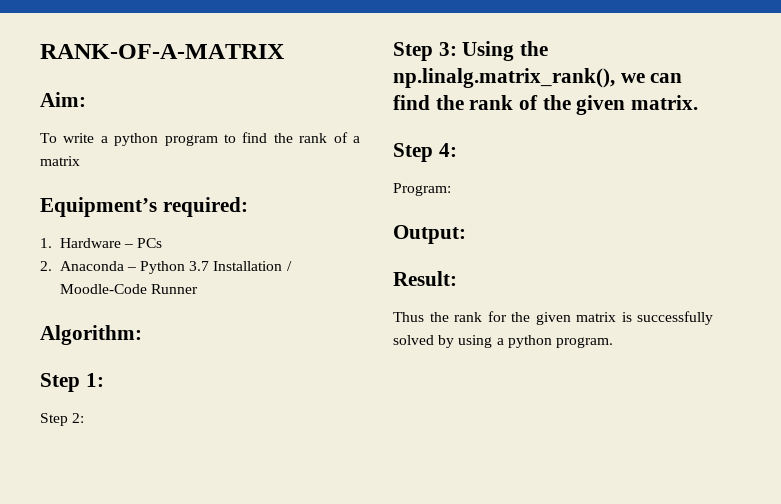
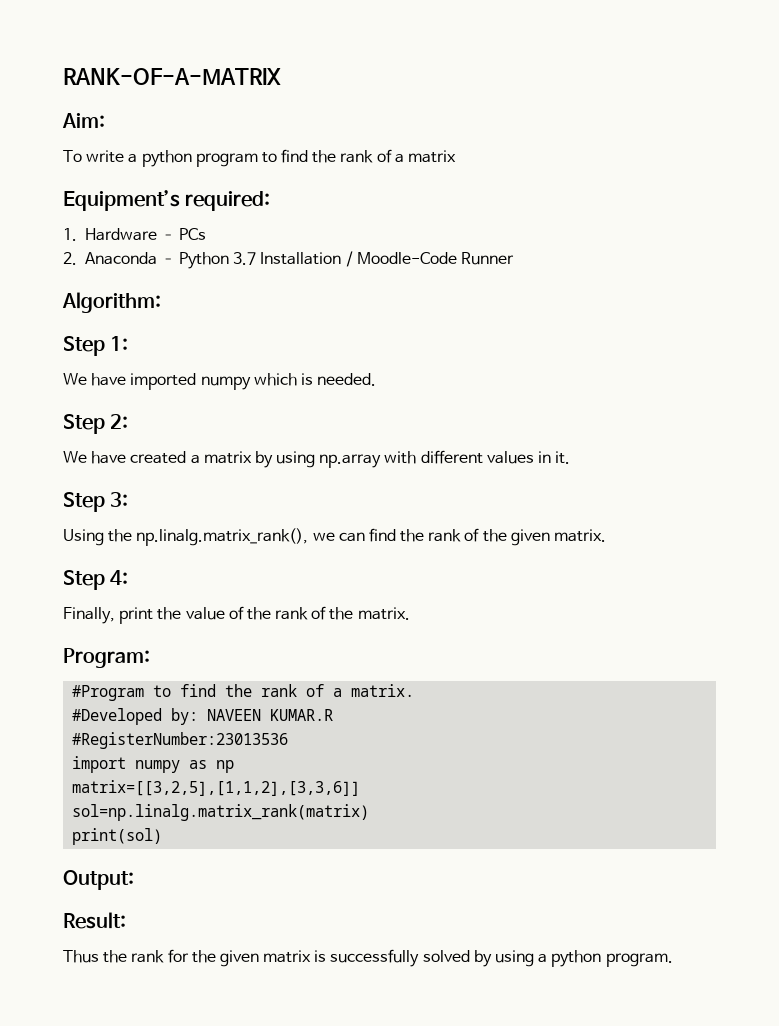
[40,413,85,426] Step 2: -> [63,373,377,390] [63,414,129,434] [63,450,571,468] We have imported numpy which is needed. // Step 2: // We have created a matrix by using np.array with different values in it.
(457, 49) none -> (129, 499) //
[393,183,451,196] Program: -> [63,606,410,624] [63,648,150,668] [72,684,415,701] [72,708,334,725] [72,732,289,749] [72,756,235,773] [72,780,361,796] [72,804,370,821] [72,828,163,845] Finally, print the value of the rank of the matrix. // Program: // #Program to find the rank of a matrix. // #Developed by: NAVEEN KUMAR.R // #RegisterNumber:23013536 // import numpy as np // matrix=[[3,2,5],[1,1,2],[3,3,6]] // sol=np.linalg.matrix_rank(matrix) // print(sol)

